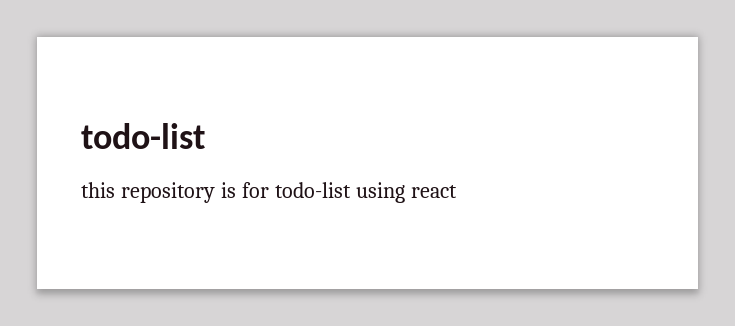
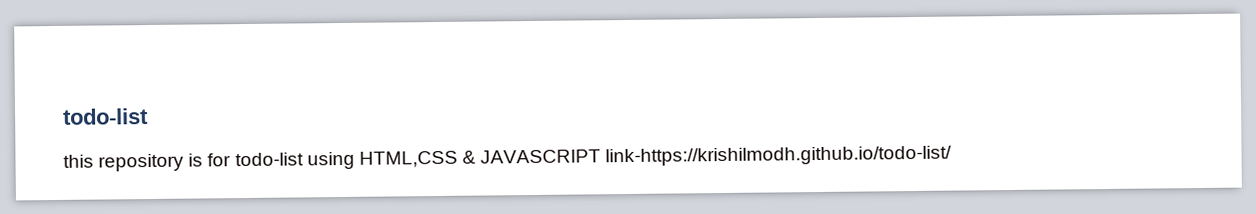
[410,185,457,198] react -> [358,145,953,168] HTML,CSS & JAVASCRIPT link-https://krishilmodh.github.io/todo-list/

